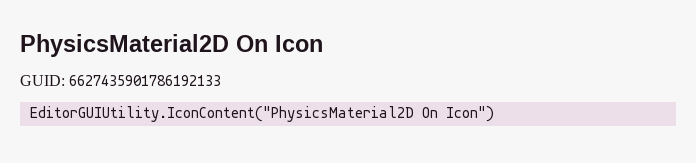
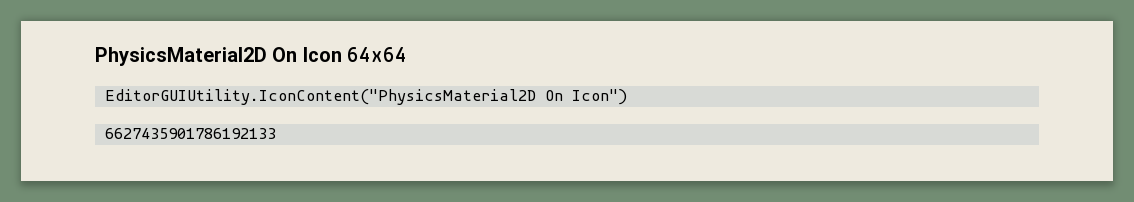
[20,75,222,86] // GUID: 6627435901786192133 -> [347,47,408,62] 64x64
(494, 114) none -> [104,128,276,139] // 6627435901786192133

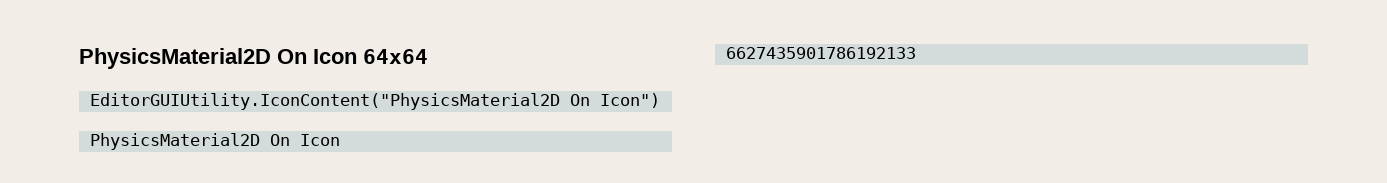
(627, 97) none -> [89,133,340,150] // PhysicsMaterial2D On Icon

